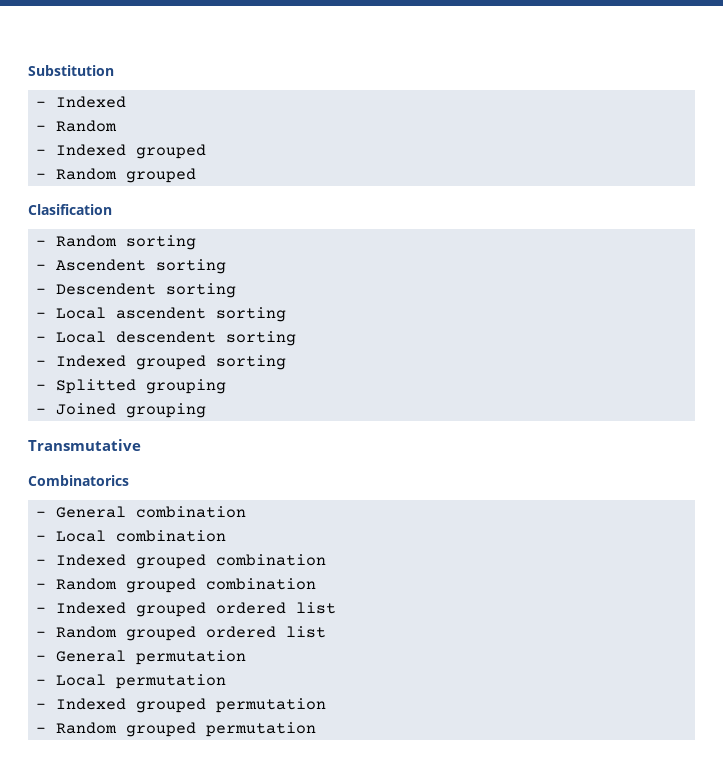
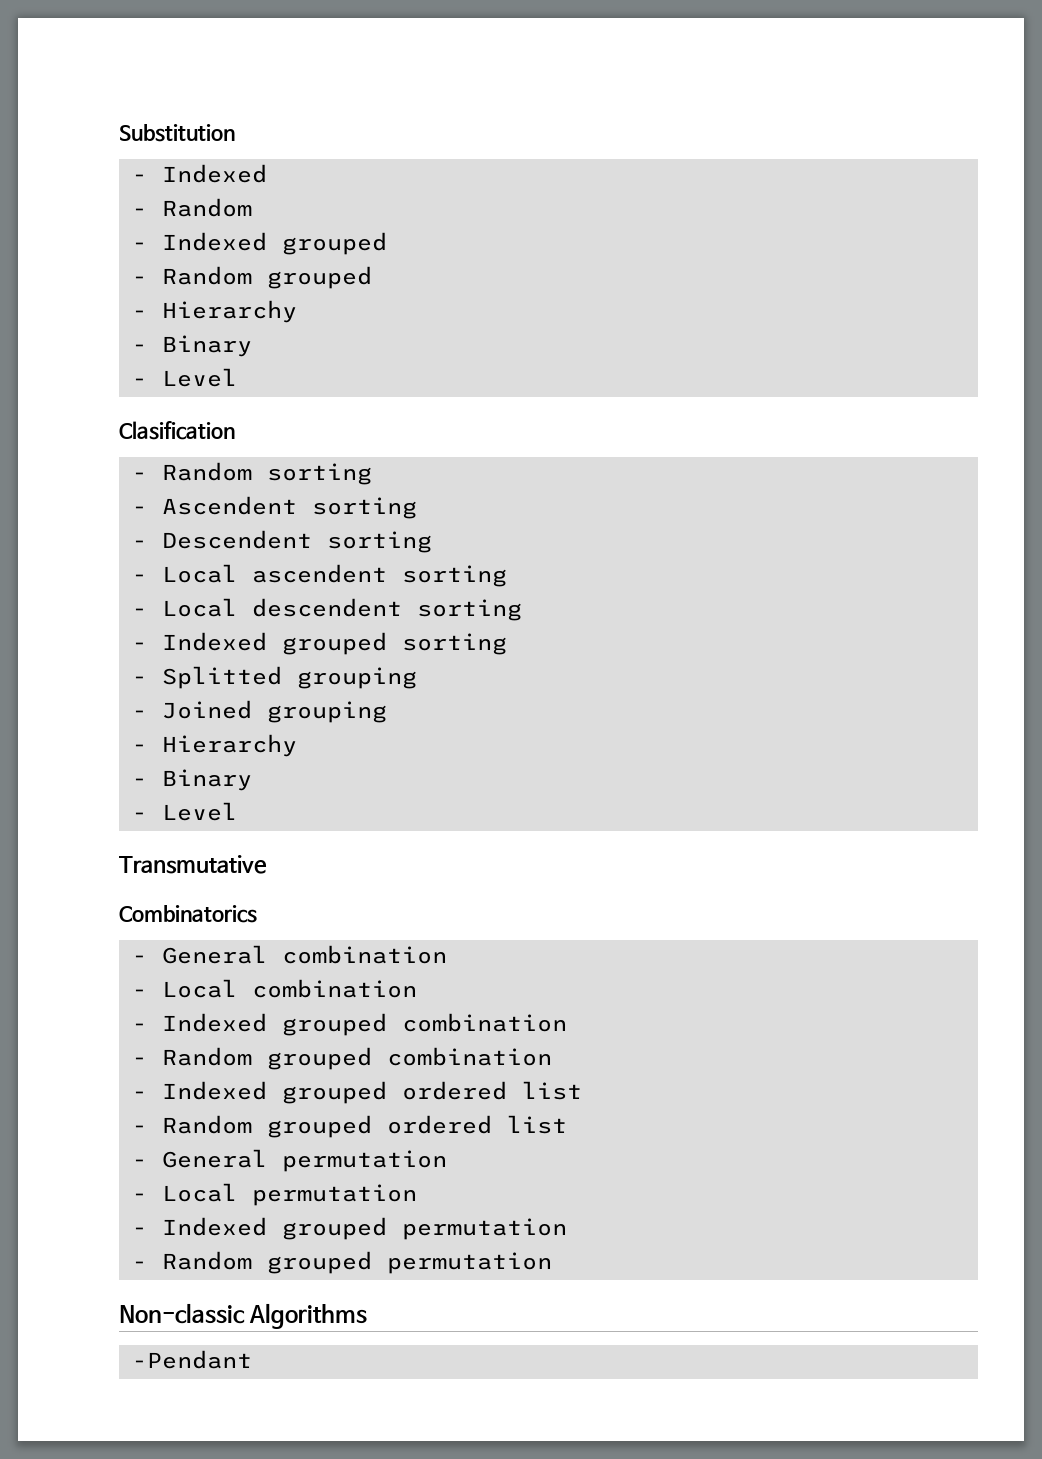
(197, 175) none -> [131,300,297,323] [131,335,252,357] [131,368,237,387] // - Hierarchy // - Binary // - Level
(207, 410) none -> [131,734,297,757] [131,769,252,791] [131,802,237,821] // - Hierarchy // - Binary // - Level
(317, 729) none -> [119,1303,368,1329] [131,1350,252,1369] // Non-classic Algorithms // -Pendant

